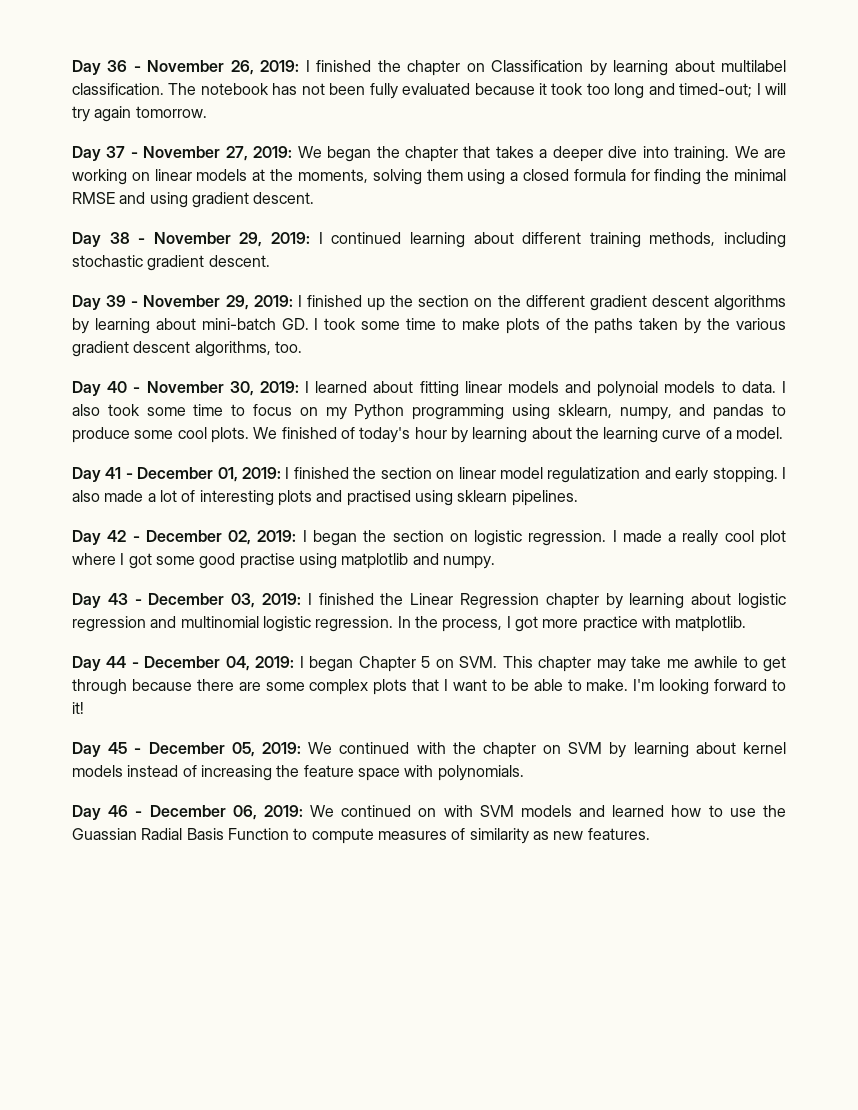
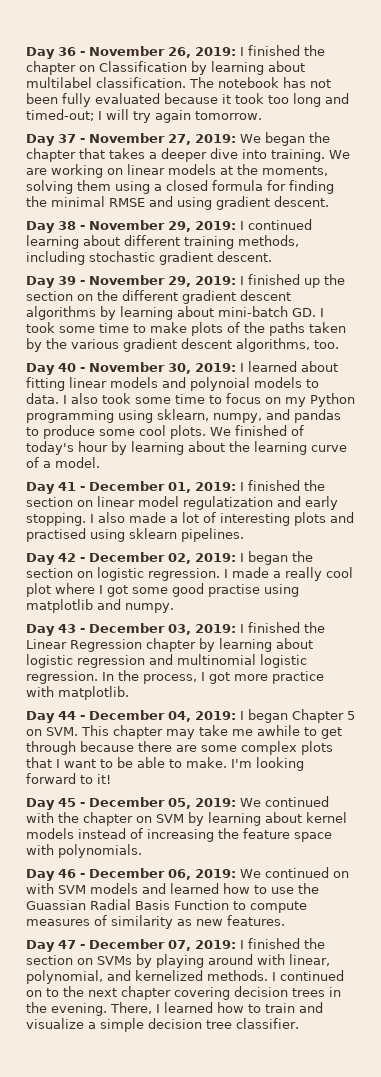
(650, 834) none -> [26,938,325,952] [26,954,330,968] [26,970,344,984] [26,986,341,1000] [26,1002,323,1016] [26,1018,299,1032] // Day 47 - December 07, 2019: I finished the section on SVMs by playing around with linear, polynomial, and kernelized methods. I continued on to the next chapter covering decision trees in the evening. There, I learned how to train and visualize a simple decision tree classifier.

